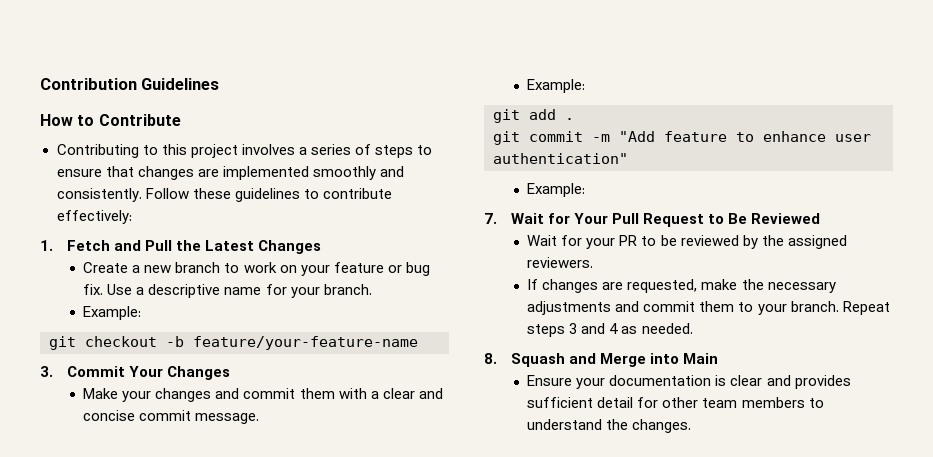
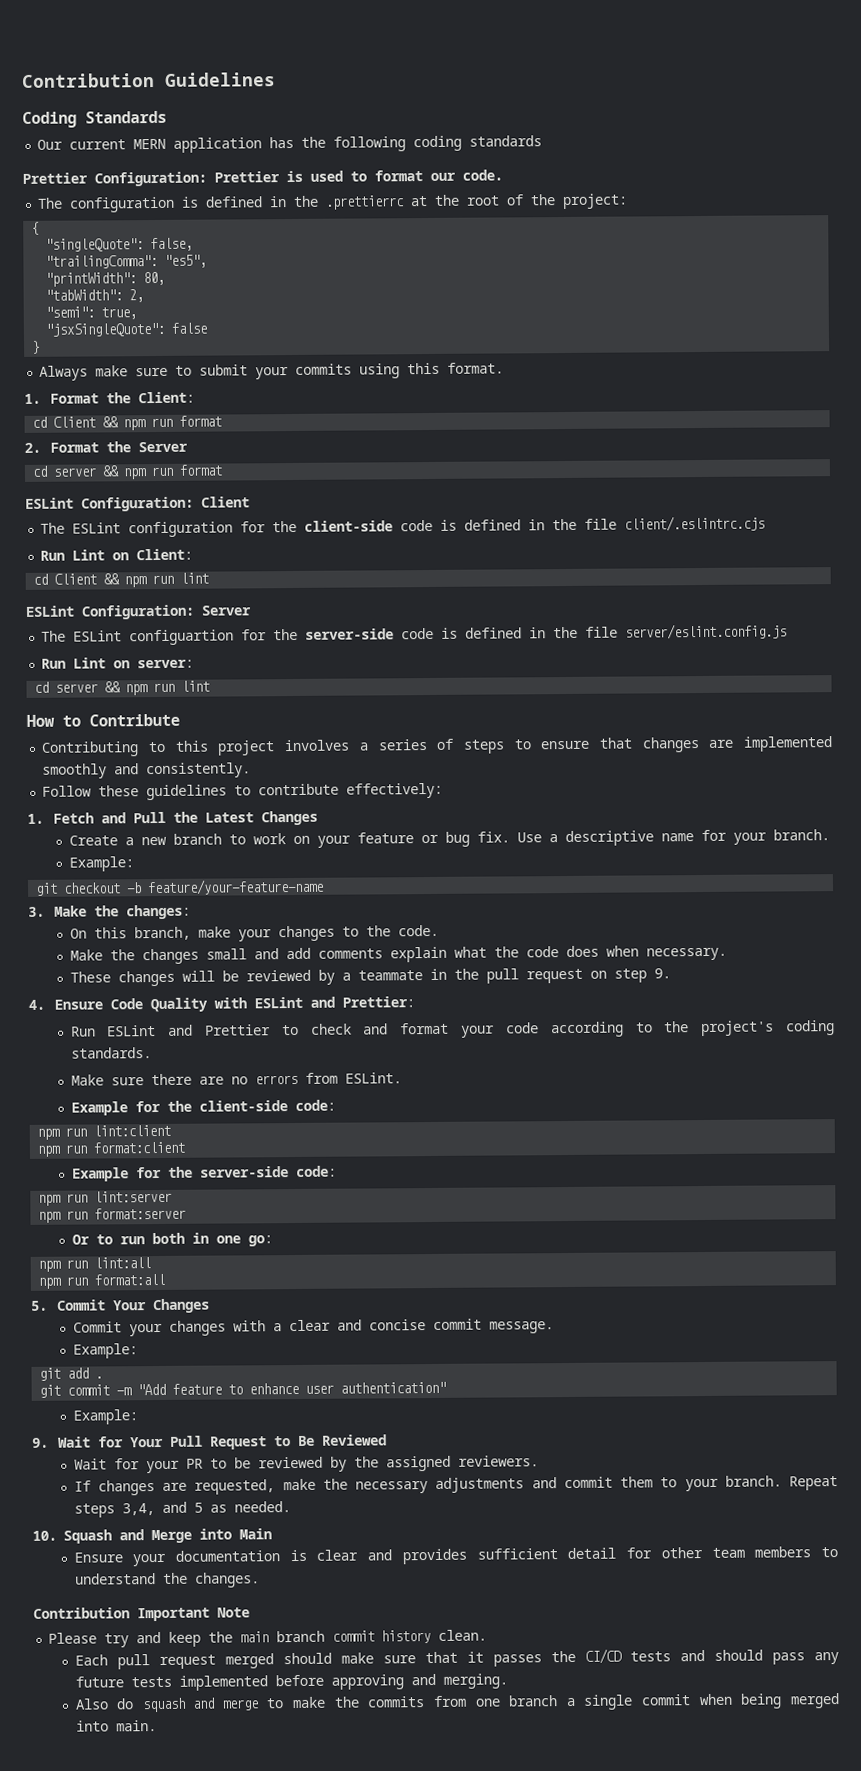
(220, 84) none -> [22,110,167,128] [37,135,543,153] [22,169,503,187] [37,193,629,213] [31,221,40,235] [45,237,194,252] [45,254,208,269] [45,271,166,287] [45,289,145,303] [45,306,138,320] [45,322,208,337] [31,340,41,354] [39,362,505,381] [24,391,196,404] [32,415,223,431] [24,441,189,453] [32,464,223,480] [25,496,250,512] [40,515,766,538] [40,548,194,561] [33,572,210,588] [25,604,252,620] [41,623,788,646] [41,657,195,669] [34,680,211,696] // Coding Standards // Our current MERN application has the following coding standards // Prettier Configuration: Prettier is used to format our code. // The configuration is defined in the .prettierrc at the root of the project: // { // "singleQuote": false, // "trailingComma": "es5", // "printWidth": 80, // "tabWidth": 2, // "semi": true, // "jsxSingleQuote": false // } // Always make sure to submit your commits using this format. // 1. Format the Client: // cd Client && npm run format // 2. Format the Server // cd server && npm run format // ESLint Configuration: Client // The ESLint configuration for the client-side code is defined in the file client/.eslintrc.cjs // Run Lint on Client: // cd Client && npm run lint // ESLint Configuration: Server // The ESLint configuartion for the server-side code is defined in the file server/eslint.config.js // Run Lint on server: // cd server && npm run lint
(142, 195) none -> (252, 770) //
(53, 371) none -> [54,904,192,920] [69,924,439,942] [69,945,727,965] [69,968,671,987] [28,996,416,1013] [70,1020,835,1038] [70,1047,152,1059] [70,1072,402,1086] [70,1099,336,1116] [37,1124,172,1140] [37,1141,186,1157] [71,1165,337,1182] [38,1190,173,1206] [38,1207,187,1223] [71,1232,273,1247] [38,1257,152,1272] [38,1273,166,1289] [31,1300,48,1311] Make the changes: // On this branch, make your changes to the code. // Make the changes small and add comments explain what the code does when necessary. // These changes will be reviewed by a teammate in the pull request on step 9. // 4. Ensure Code Quality with ESLint and Prettier: // Run ESLint and Prettier to check and format your code according to the project's coding standards. // Make sure there are no errors from ESLint. // Example for the client-side code: // npm run lint:client // npm run format:client // Example for the server-side code: // npm run lint:server // npm run format:server // Or to run both in one go: // npm run lint:all // npm run format:all // 5.
[83,388,335,402] Make your changes and commit them -> [72,1320,226,1337] Commit your changes
[484,213,497,224] 7. -> [32,1437,49,1448] 9.
[569,323,619,334] 3 and 4 -> [121,1501,203,1516] 3,4, and 5
[484,353,497,364] 8. -> [32,1530,57,1541] 10.
(692, 426) none -> [33,1607,250,1622] [48,1629,488,1648] [74,1648,839,1670] [74,1673,508,1691] [74,1693,840,1713] [75,1720,157,1732] // Contribution Important Note // Please try and keep the main branch commit history clean. // Each pull request merged should make sure that it passes the CI/CD tests and should pass any future tests implemented before approving and merging. // Also do squash and merge to make the commits from one branch a single commit when being merged into main.

